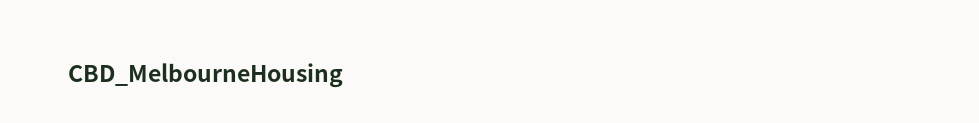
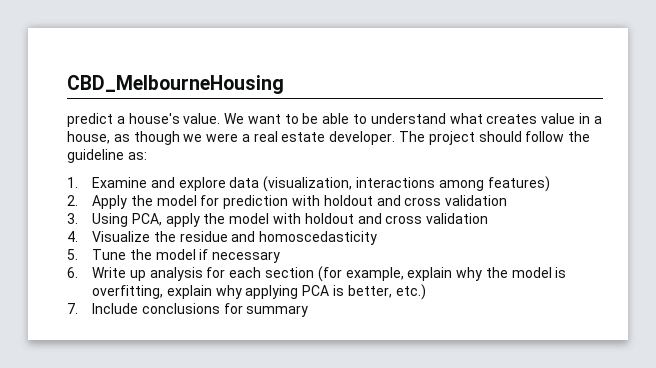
(343, 75) none -> [67,113,602,127] [67,131,591,145] [67,149,147,163] [67,176,550,192] [67,195,508,209] [67,213,489,227] [67,231,378,245] [67,249,281,263] [67,266,567,282] [92,284,426,300] [67,303,309,317] // predict a house's value. We want to be able to understand what creates value in a house, as though we were a real estate developer. The project should follow the guideline as: // 1. Examine and explore data (visualization, interactions among features) // 2. Apply the model for prediction with holdout and cross validation // 3. Using PCA, apply the model with holdout and cross validation // 4. Visualize the residue and homoscedasticity // 5. Tune the model if necessary // 6. Write up analysis for each section (for example, explain why the model is overfitting, explain why applying PCA is better, etc.) // 7. Include conclusions for summary

